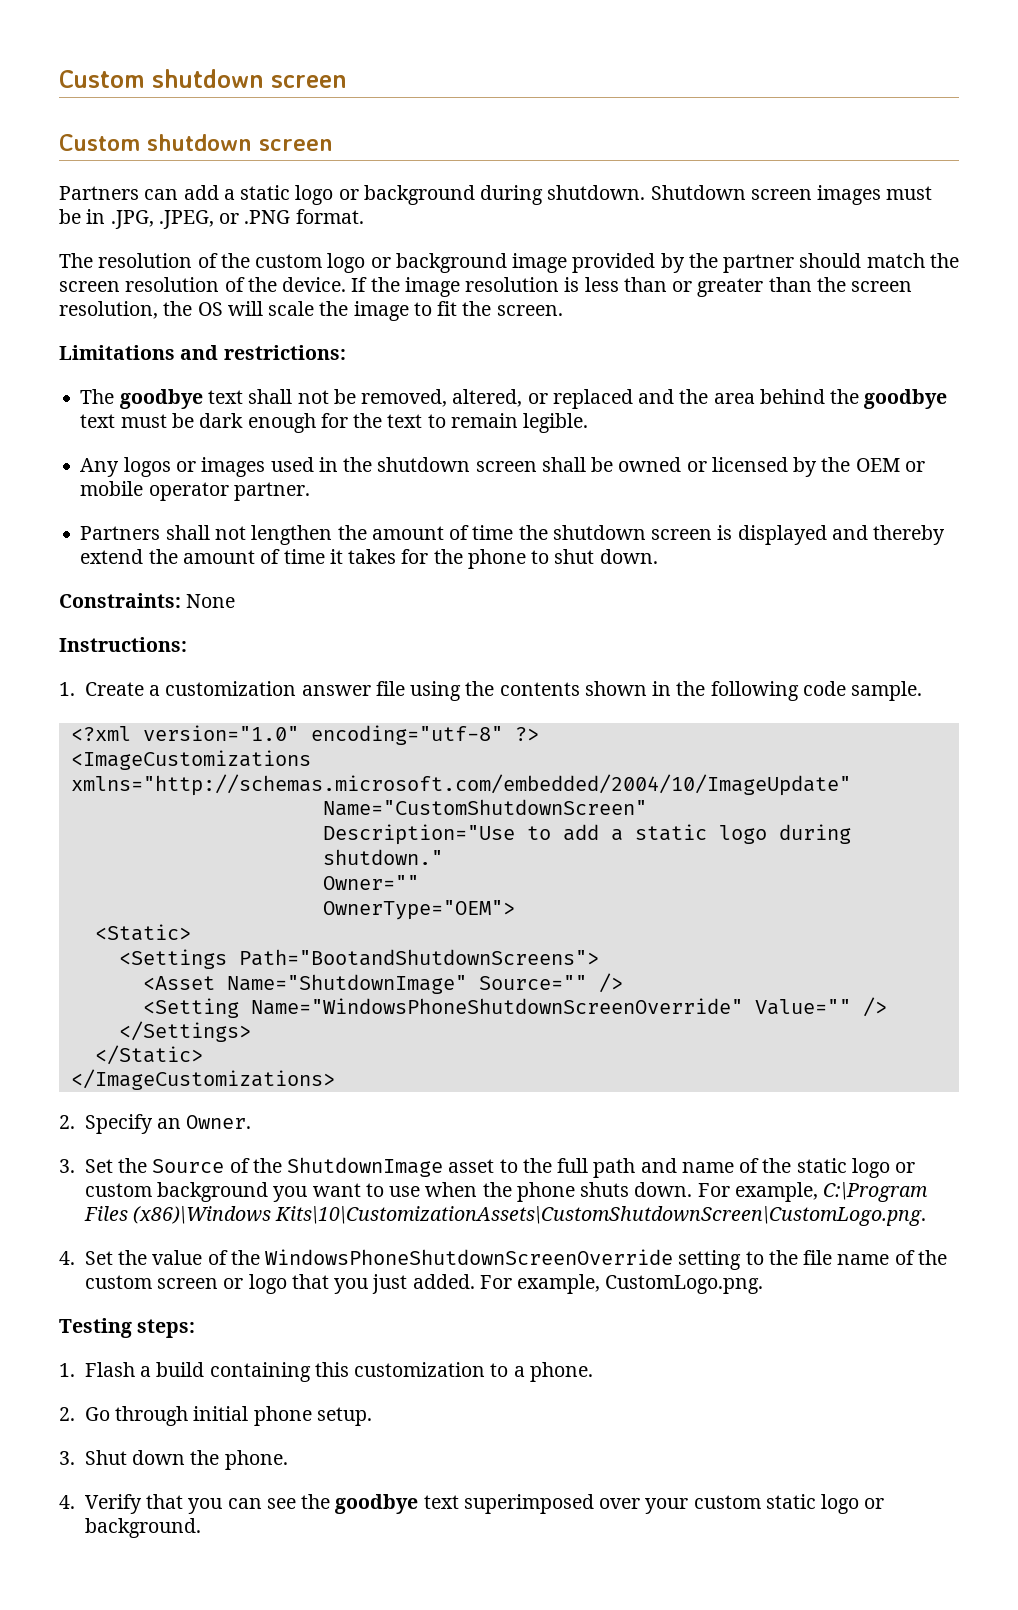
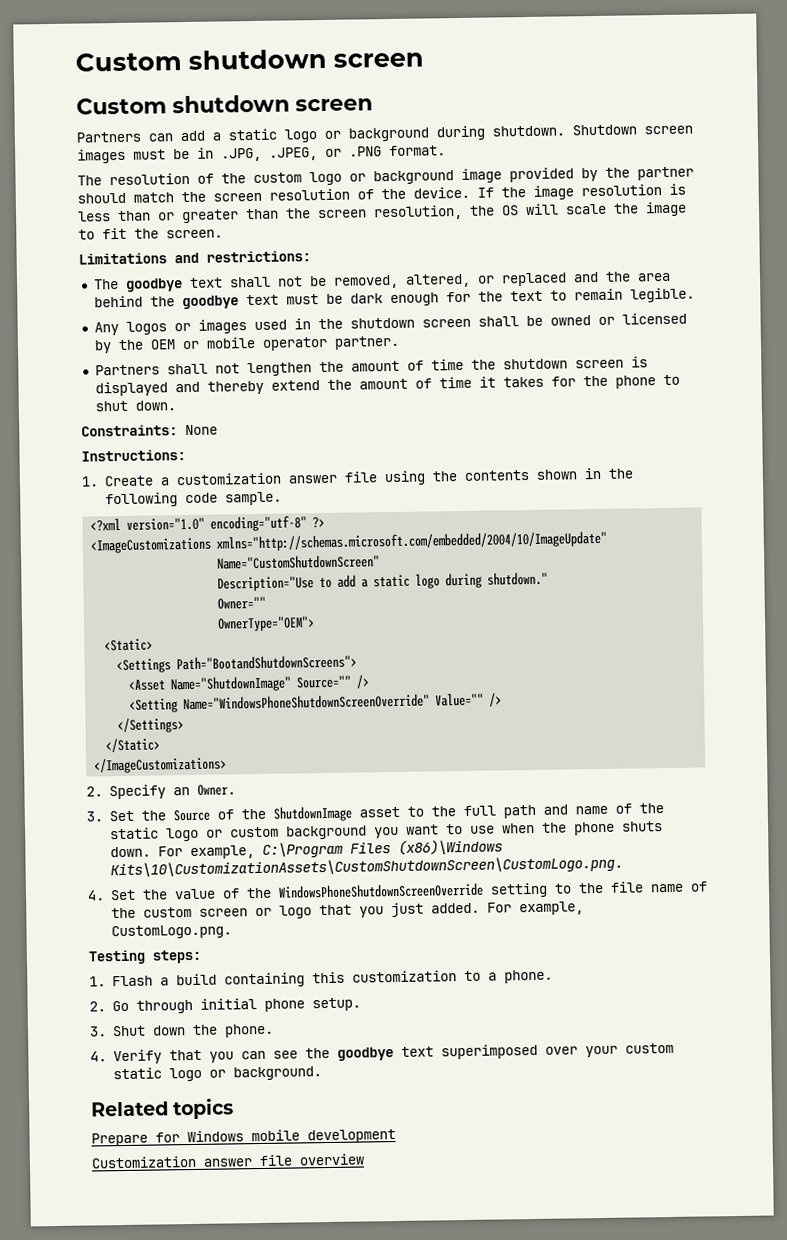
(201, 1528) none -> [91,1098,235,1120] [91,1129,396,1147] [91,1153,364,1169] // Related topics // Prepare for Windows mobile development // Customization answer file overview

